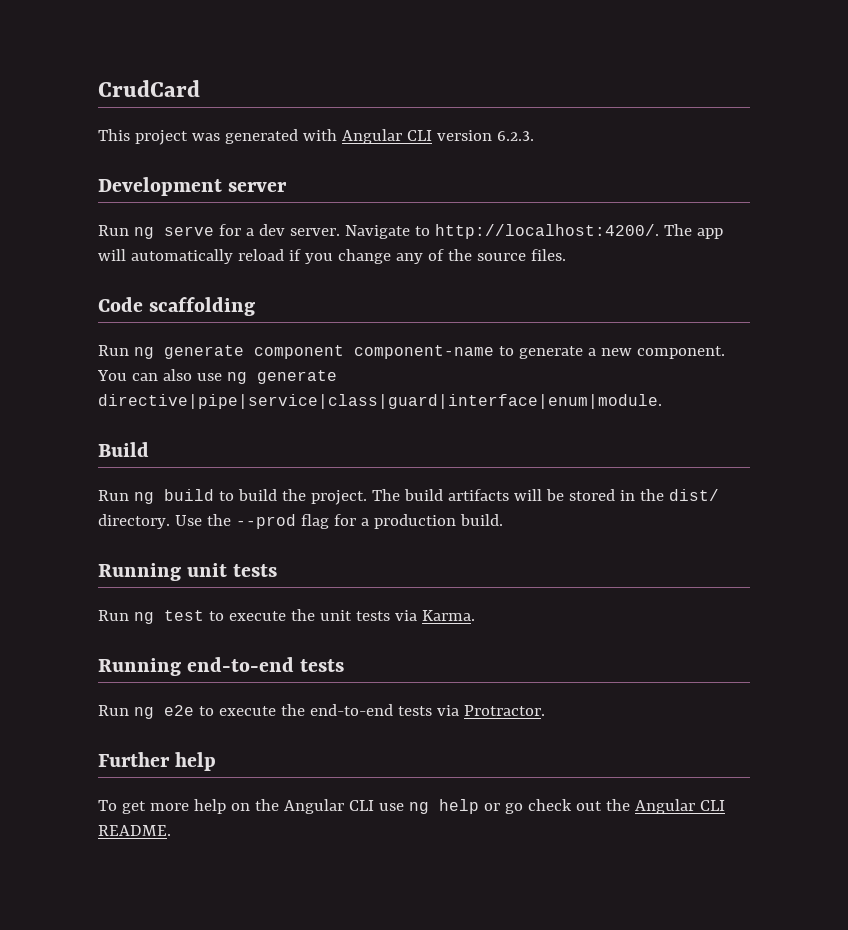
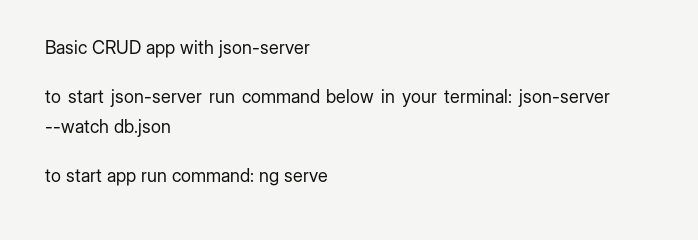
[98,80,200,97] [98,129,534,145] [98,177,288,196] [98,224,723,239] [98,249,566,264] [98,297,256,316] [98,345,725,359] [97,369,337,384] [98,394,662,409] [98,442,149,457] [98,489,719,505] [98,514,503,529] [98,563,278,581] [98,609,475,624] [98,657,345,676] [98,704,545,719] [98,752,217,771] [98,799,725,814] [98,825,171,836] CrudCard // This project was generated with Angular CLI version 6.2.3. // Development server // Run ng serve for a dev server. Navigate to http://localhost:4200/. The app will automatically reload if you change any of the source files. // Code scaffolding // Run ng generate component component-name to generate a new component. You can also use ng generate directive|pipe|service|class|guard|interface|enum|module. // Build // Run ng build to build the project. The build artifacts will be stored in the dist/ directory. Use the --prod flag for a production build. // Running unit tests // Run ng test to execute the unit tests via Karma. // Running end-to-end tests // Run ng e2e to execute the end-to-end tests via Protractor. // Further help // To get more help on the Angular CLI use ng help or go check out the Angular CLI README. -> [45,40,310,58] [45,89,611,107] [45,119,171,137] [45,168,328,186] Basic CRUD app with json-server // to start json-server run command below in your terminal: json-server --watch db.json // to start app run command: ng serve

